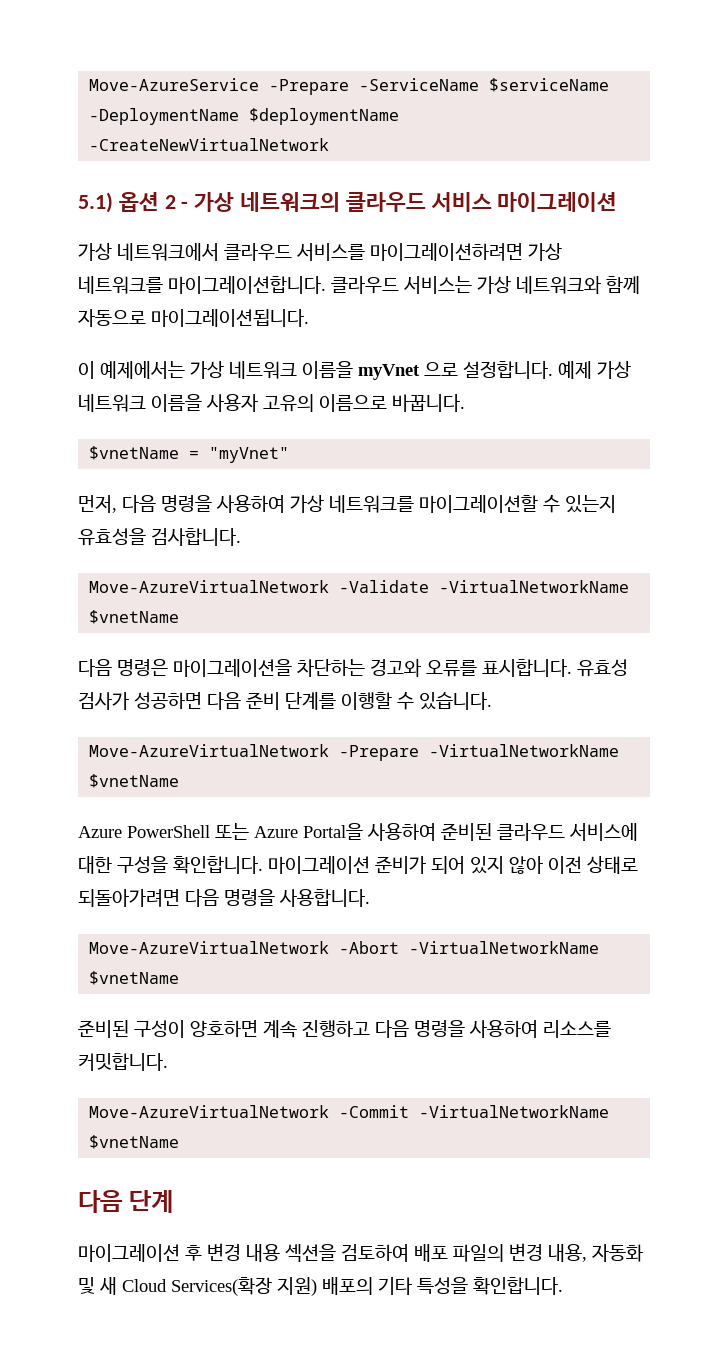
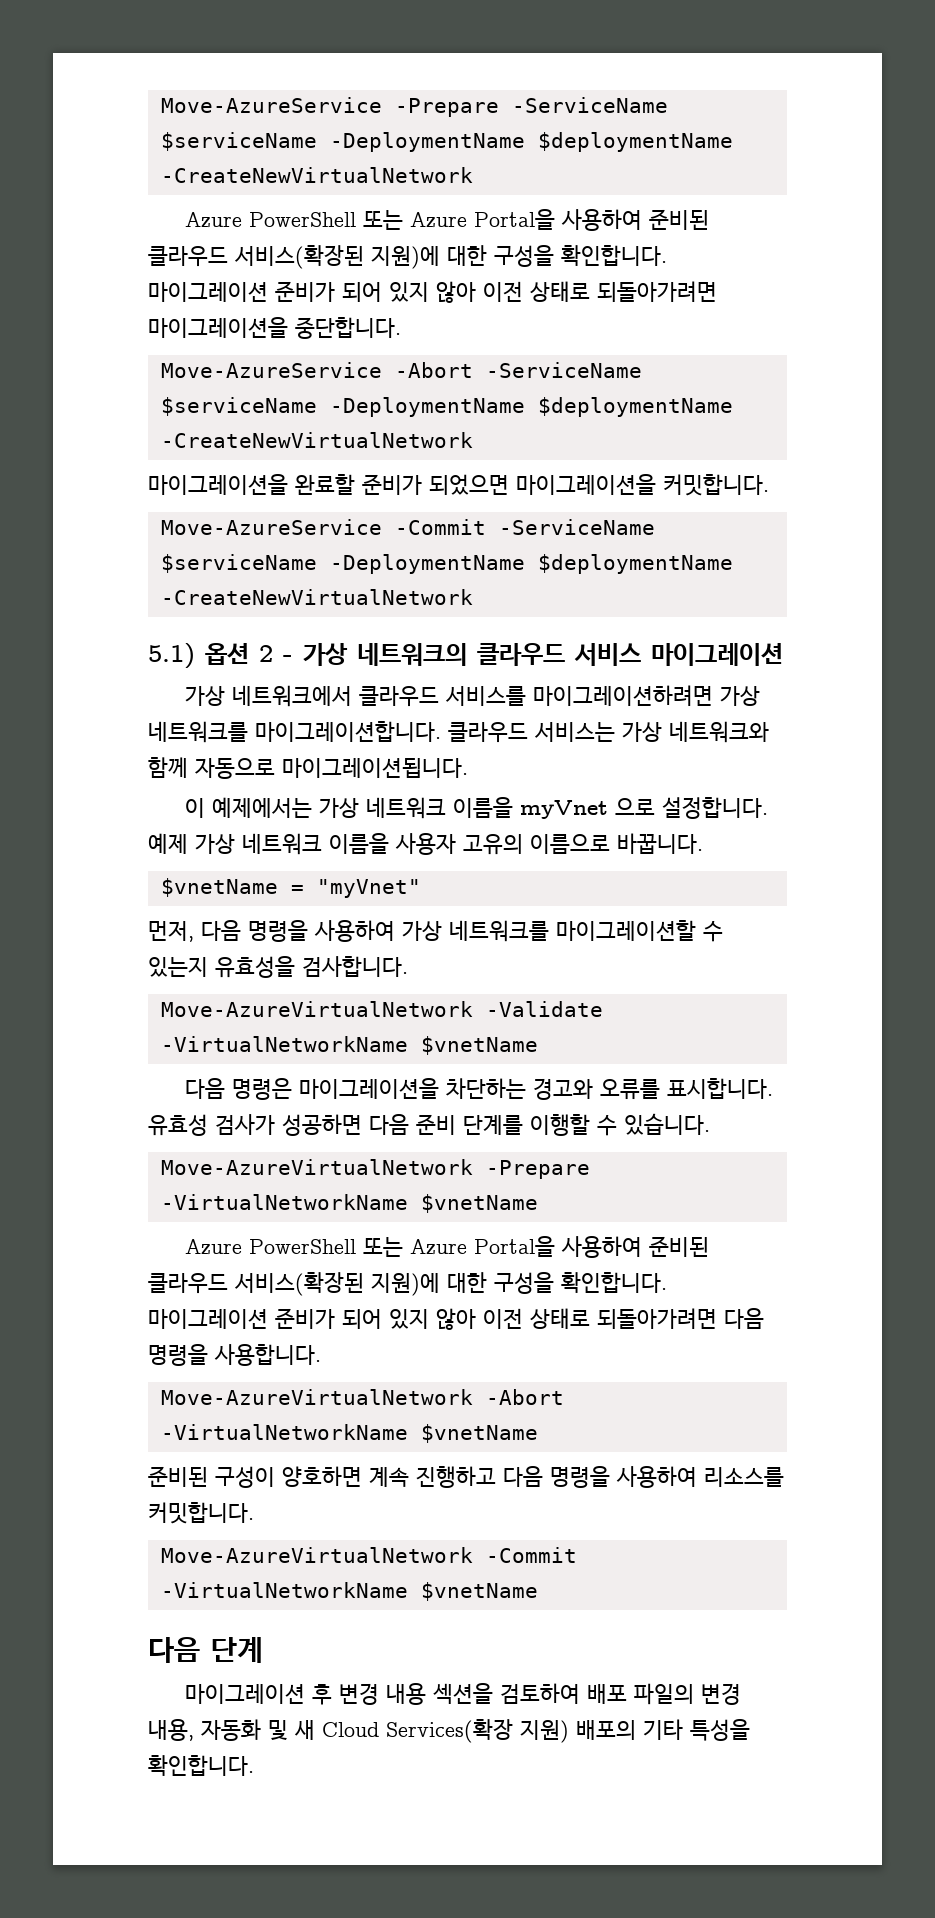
(330, 144) none -> [185,209,710,231] [148,245,667,269] [148,281,717,303] [148,317,401,339] [160,362,642,378] [160,397,733,417] [160,432,473,448] [148,474,769,496] [160,519,655,535] [160,554,733,574] [160,589,473,605] // Azure PowerShell 또는 Azure Portal을 사용하여 준비된 클라우드 서비스(확장된 지원)에 대한 구성을 확인합니다. 마이그레이션 준비가 되어 있지 않아 이전 상태로 되돌아가려면 마이그레이션을 중단합니다. // Move-AzureService -Abort -ServiceName $serviceName -DeploymentName $deploymentName -CreateNewVirtualNetwork // 마이그레이션을 완료할 준비가 되었으면 마이그레이션을 커밋합니다. // Move-AzureService -Commit -ServiceName $serviceName -DeploymentName $deploymentName -CreateNewVirtualNetwork
[569,823,638,841] 서비스에 -> [234,1272,440,1296] 서비스(확장된 지원)에

